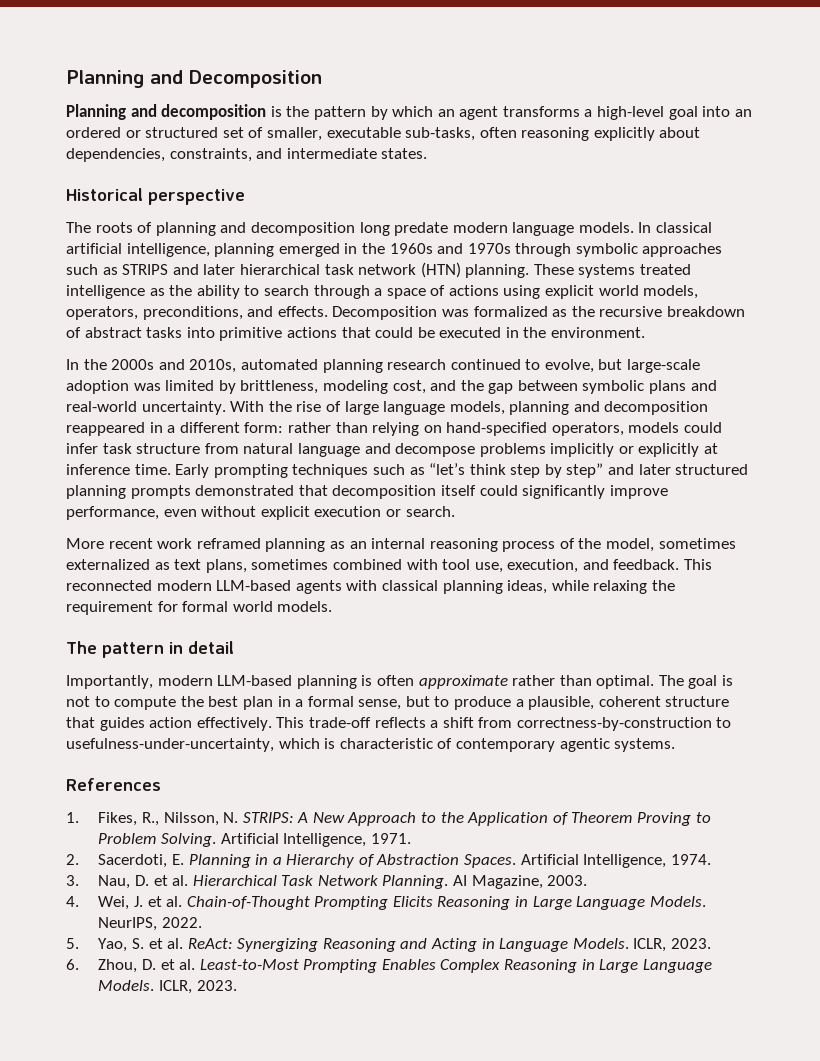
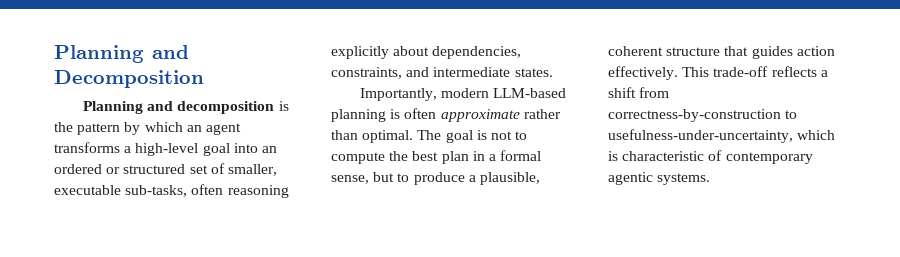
[66,188,245,205] [66,222,713,236] [66,243,723,257] [66,262,692,278] [66,285,699,299] [66,306,745,320] [66,327,646,341] [66,359,701,373] [66,380,717,394] [66,401,709,415] [66,422,723,436] [66,443,719,457] [66,463,749,478] [66,485,668,499] [66,506,455,520] [66,538,736,552] [66,559,713,573] [66,580,675,594] [66,601,333,615] [66,641,234,658] // Historical perspective // The roots of planning and decomposition long predate modern language models. In classical artificial intelligence, planning emerged in the 1960s and 1970s through symbolic approaches such as STRIPS and later hierarchical task network (HTN) planning. These systems treated intelligence as the ability to search through a space of actions using explicit world models, operators, preconditions, and effects. Decomposition was formalized as the recursive breakdown of abstract tasks into primitive actions that could be executed in the environment. // In the 2000s and 2010s, automated planning research continued to evolve, but large-scale adoption was limited by brittleness, modeling cost, and the gap between symbolic plans and real-world uncertainty. With the rise of large language models, planning and decomposition reappeared in a different form: rather than relying on hand-specified operators, models could infer task structure from natural language and decompose problems implicitly or explicitly at inference time. Early prompting techniques such as “let’s think step by step” and later structured planning prompts demonstrated that decomposition itself could significantly improve performance, even without explicit execution or search. // More recent work reframed planning as an internal reasoning process of the model, sometimes externalized as text plans, sometimes combined with tool use, execution, and feedback. This reconnected modern LLM-based agents with classical planning ideas, while relaxing the requirement for formal world models. // The pattern in detail -> (553, 72) none
[66,778,161,791] [66,812,711,826] [98,833,411,847] [66,854,711,868] [66,875,588,889] [66,896,706,910] [98,917,202,931] [66,938,712,952] [66,959,712,973] [98,980,237,994] // References // 1. Fikes, R., Nilsson, N. STRIPS: A New Approach to the Application of Theorem Proving to Problem Solving. Artificial Intelligence, 1971. // 2. Sacerdoti, E. Planning in a Hierarchy of Abstraction Spaces. Artificial Intelligence, 1974. // 3. Nau, D. et al. Hierarchical Task Network Planning. AI Magazine, 2003. // 4. Wei, J. et al. Chain-of-Thought Prompting Elicits Reasoning in Large Language Models. NeurIPS, 2022. // 5. Yao, S. et al. ReAct: Synergizing Reasoning and Acting in Language Models. ICLR, 2023. // 6. Zhou, D. et al. Least-to-Most Prompting Enables Complex Reasoning in Large Language Models. ICLR, 2023. -> (711, 179) none

